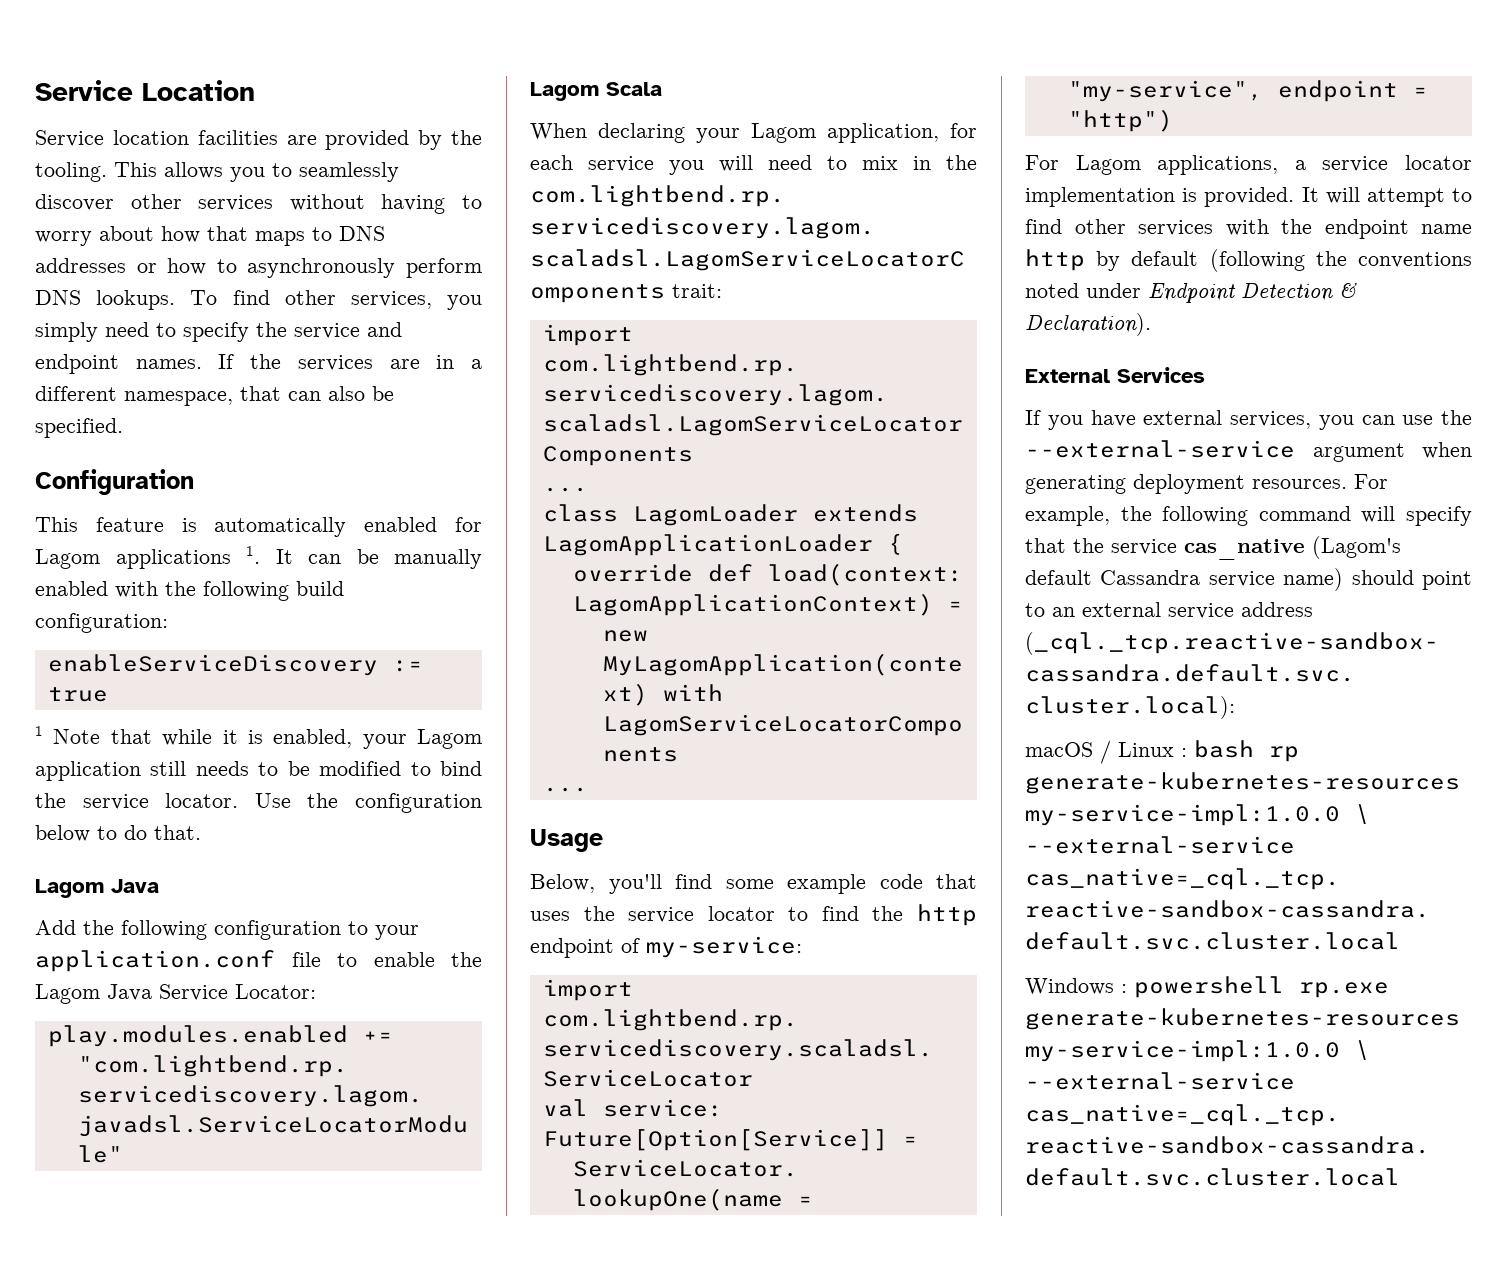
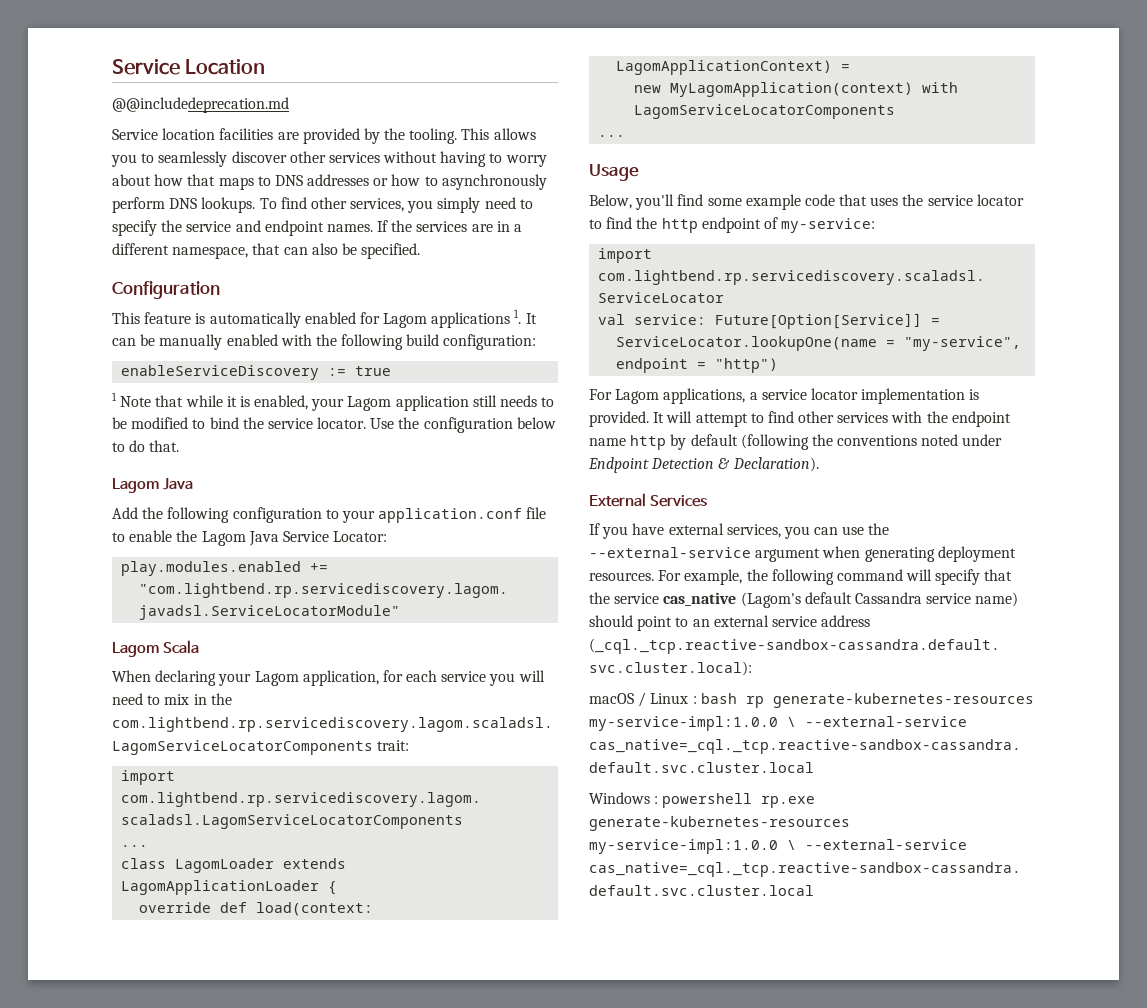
(255, 90) none -> [112,97,289,113] // @@includedeprecation.md

